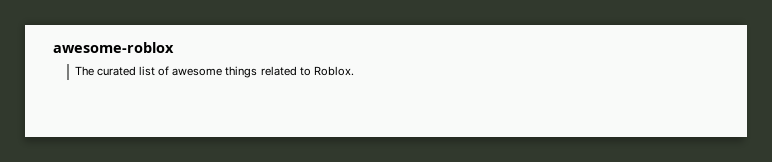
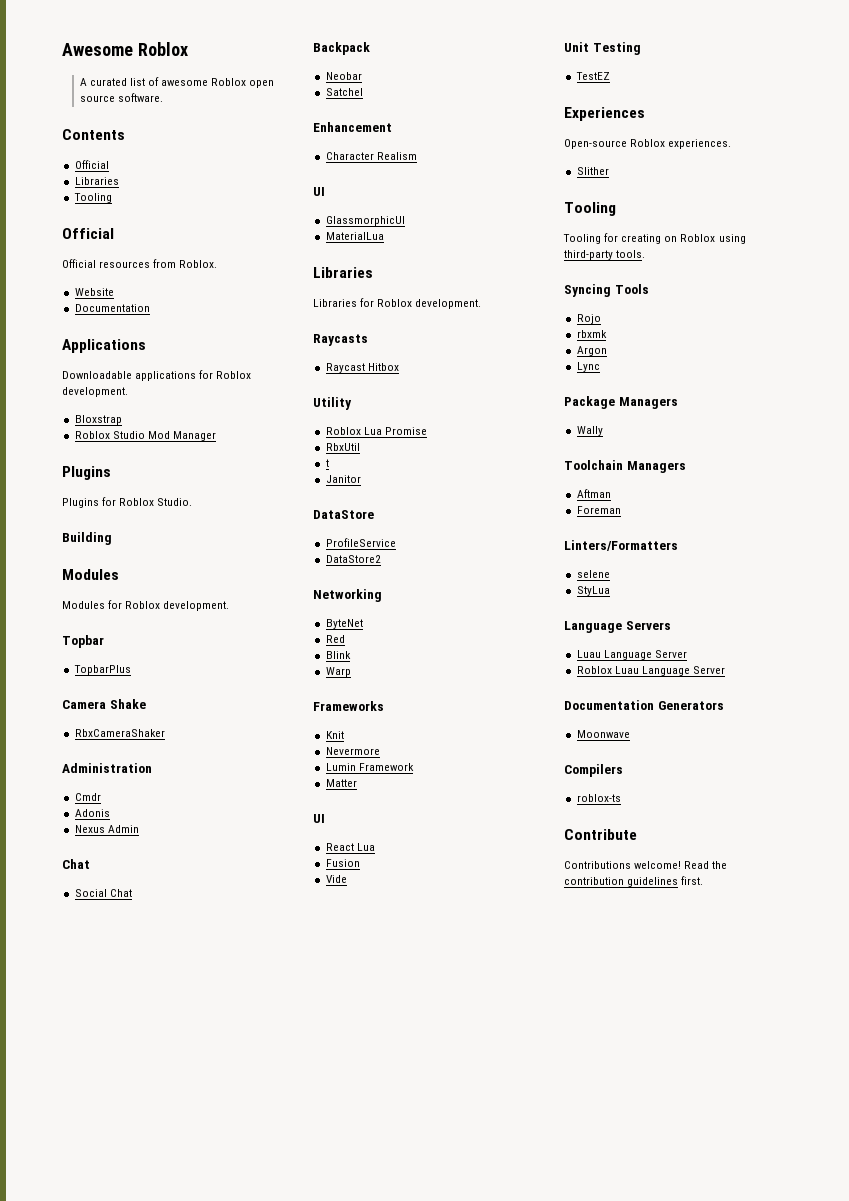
[53,42,174,53] [74,66,94,76] awesome-roblox // The -> [62,42,188,56] [79,78,87,86] Awesome Roblox // A
[225,66,354,78] things related to Roblox. -> [211,78,275,88] [79,93,163,102] [62,129,125,140] [74,160,109,169] [74,177,119,185] [73,193,112,203] [62,228,114,239] [62,259,218,268] [74,288,114,296] [74,304,150,312] [62,339,146,353] [62,370,252,381] [62,387,128,397] [74,415,122,425] [74,431,216,441] [62,466,111,480] [62,497,193,508] [62,532,112,545] [62,569,119,580] [62,600,230,611] [62,635,104,648] [73,665,131,675] [62,699,146,709] [74,729,165,737] [62,763,152,773] [74,793,101,801] [74,809,110,817] [74,825,139,833] [62,859,90,869] [74,889,132,897] [313,42,370,55] [325,72,362,80] [325,88,363,96] [313,122,392,132] [325,152,417,160] [313,187,325,196] [325,216,405,226] [325,232,384,240] [313,267,373,278] [313,298,482,309] [313,334,368,346] [325,363,399,373] [313,397,352,410] [325,427,427,435] [325,443,360,451] [325,459,329,467] [325,475,361,483] [313,510,374,519] [325,538,396,547] [325,555,381,563] [313,589,382,602] [325,619,363,629] [325,635,345,643] [325,651,351,659] [325,667,351,677] [313,701,384,711] [325,731,344,739] [325,747,380,755] [325,763,414,771] [325,779,357,787] [313,814,325,823] [325,843,375,851] [325,859,360,867] [325,875,347,883] [564,42,641,55] [575,72,610,80] [564,107,645,121] [564,139,732,149] [576,167,609,175] [564,202,616,216] [563,233,746,244] [564,250,646,260] [564,284,649,297] [576,314,601,324] [576,330,607,338] [576,346,607,356] [576,362,600,372] [564,396,678,409] [576,426,603,436] [564,460,686,473] [576,489,611,498] [576,506,621,514] [564,540,678,551] [576,570,610,578] [576,586,610,596] [564,621,671,633] [576,650,687,660] [576,666,725,676] [564,700,724,710] [576,730,630,738] [564,764,623,777] [576,794,621,802] [564,829,637,840] [564,861,728,869] [564,876,704,887] Roblox open source software. // Contents // Official // Libraries // Tooling // Official // Official resources from Roblox. // Website // Documentation // Applications // Downloadable applications for Roblox development. // Bloxstrap // Roblox Studio Mod Manager // Plugins // Plugins for Roblox Studio. // Building // Modules // Modules for Roblox development. // Topbar // TopbarPlus // Camera Shake // RbxCameraShaker // Administration // Cmdr // Adonis // Nexus Admin // Chat // Social Chat // Backpack // Neobar // Satchel // Enhancement // Character Realism // UI // GlassmorphicUI // MaterialLua // Libraries // Libraries for Roblox development. // Raycasts // Raycast Hitbox // Utility // Roblox Lua Promise // RbxUtil // t // Janitor // DataStore // ProfileService // DataStore2 // Networking // ByteNet // Red // Blink // Warp // Frameworks // Knit // Nevermore // Lumin Framework // Matter // UI // React Lua // Fusion // Vide // Unit Testing // TestEZ // Experiences // Open-source Roblox experiences. // Slither // Tooling // Tooling for creating on Roblox using third-party tools. // Syncing Tools // Rojo // rbxmk // Argon // Lync // Package Managers // Wally // Toolchain Managers // Aftman // Foreman // Linters/Formatters // selene // StyLua // Language Servers // Luau Language Server // Roblox Luau Language Server // Documentation Generators // Moonwave // Compilers // roblox-ts // Contribute // Contributions welcome! Read the contribution guidelines first.

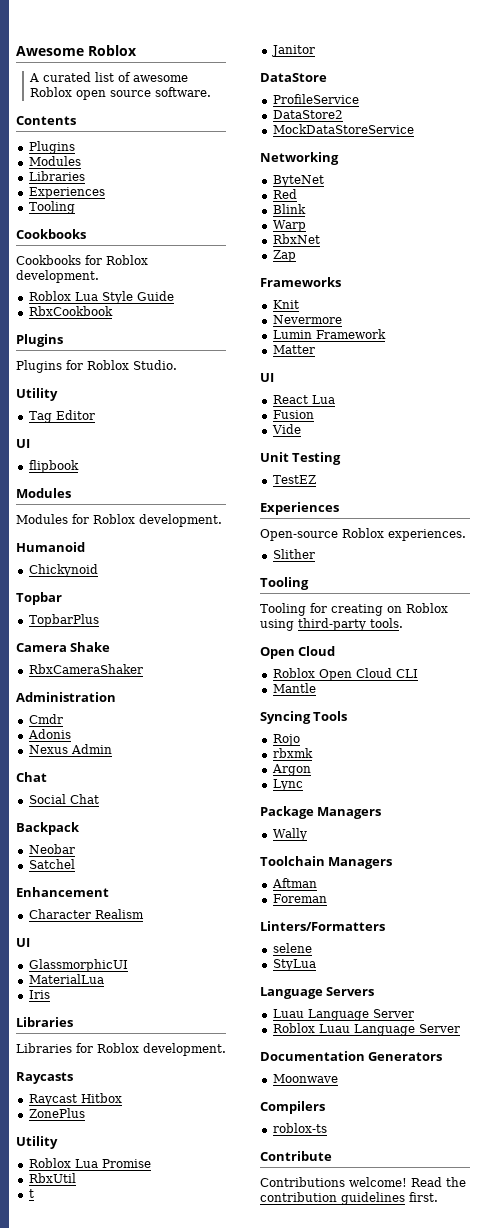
[74,160,109,169] [74,177,119,185] [73,193,112,203] [62,228,114,239] [62,259,218,268] [74,288,114,296] [74,304,150,312] [62,339,146,353] [62,370,252,381] [62,387,128,397] [74,415,122,425] [74,431,216,441] Official // Libraries // Tooling // Official // Official resources from Roblox. // Website // Documentation // Applications // Downloadable applications for Roblox development. // Bloxstrap // Roblox Studio Mod Manager -> [28,141,75,154] [28,156,81,166] [28,171,85,181] [28,187,105,199] [28,201,75,214] [16,229,86,239] [16,255,148,265] [16,270,99,283] [28,291,174,304] [28,306,113,316] Plugins // Modules // Libraries // Experiences // Tooling // Cookbooks // Cookbooks for Roblox development. // Roblox Lua Style Guide // RbxCookbook
[62,532,112,545] Building -> [16,388,58,401] [28,410,95,423] [16,439,30,448] [28,460,79,473] Utility // Tag Editor // UI // flipbook
(230, 606) none -> [16,542,85,552] [28,564,98,577] // Humanoid // Chickynoid
(384, 236) none -> [28,990,50,999] // Iris
(399, 367) none -> [28,1108,85,1118] // ZonePlus
(381, 559) none -> [272,124,414,134] // MockDataStoreService
(351, 672) none -> [272,234,320,244] [272,250,296,262] // RbxNet // Zap
(646, 254) none -> [260,646,336,659] [272,668,418,681] [272,683,316,693] // Open Cloud // Roblox Open Cloud CLI // Mantle

